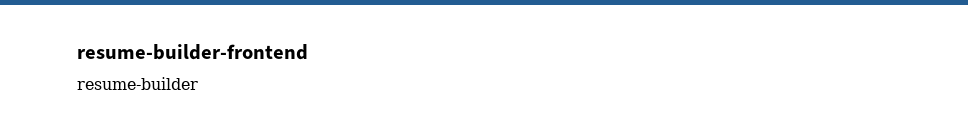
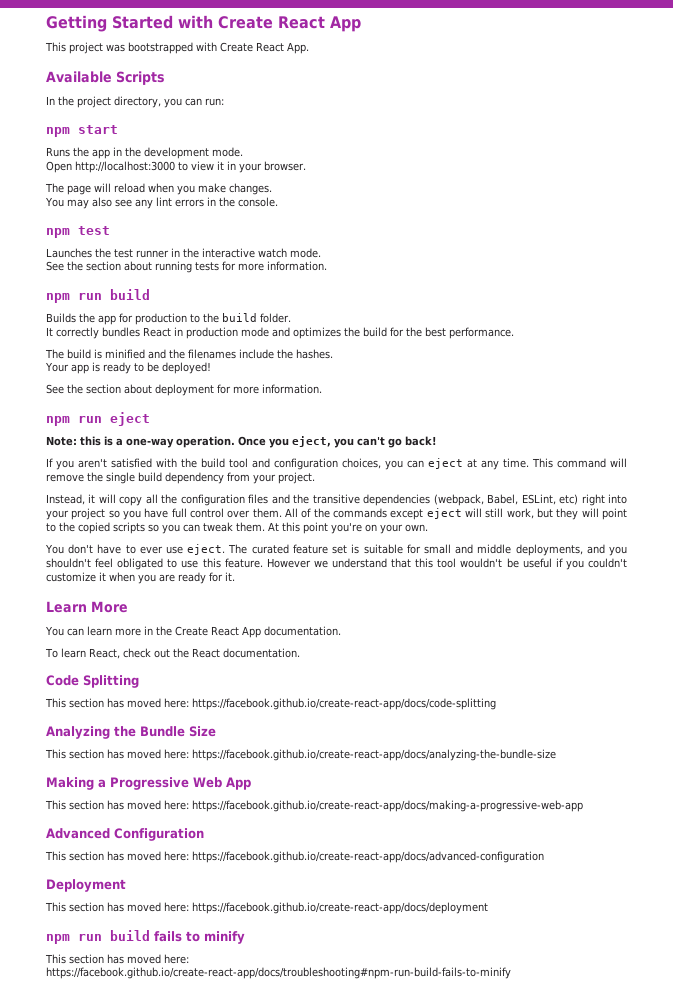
[77,44,308,60] [77,77,198,90] resume-builder-frontend // resume-builder -> [46,15,361,32] [45,42,309,54] [46,71,165,85] [46,96,224,108] [46,125,118,137] [46,147,243,159] [46,161,306,173] [45,183,272,195] [45,197,278,209] [46,226,110,238] [46,248,321,258] [46,261,327,273] [46,289,150,303] [46,313,291,325] [46,327,514,339] [45,349,333,359] [45,362,211,374] [46,384,322,396] [46,412,150,426] [46,436,437,448] [46,458,627,470] [46,472,315,484] [46,494,628,506] [46,508,627,520] [46,522,428,534] [45,544,627,556] [46,558,627,570] [46,572,235,584] [46,601,128,613] [45,626,341,638] [45,648,300,659] [46,675,139,688] [45,698,496,710] [46,726,216,739] [45,749,556,761] [46,777,251,790] [45,800,583,812] [46,828,204,841] [45,851,544,863] [46,879,126,892] [45,902,488,914] [46,930,245,944] [45,954,189,964] [46,967,511,979] Getting Started with Create React App // This project was bootstrapped with Create React App. // Available Scripts // In the project directory, you can run: // npm start // Runs the app in the development mode. // Open http://localhost:3000 to view it in your browser. // The page will reload when you make changes. // You may also see any lint errors in the console. // npm test // Launches the test runner in the interactive watch mode. // See the section about running tests for more information. // npm run build // Builds the app for production to the build folder. // It correctly bundles React in production mode and optimizes the build for the best performance. // The build is minified and the filenames include the hashes. // Your app is ready to be deployed! // See the section about deployment for more information. // npm run eject // Note: this is a one-way operation. Once you eject, you can't go back! // If you aren't satisfied with the build tool and configuration choices, you can eject at any time. This command will remove the single build dependency from your project. // Instead, it will copy all the configuration files and the transitive dependencies (webpack, Babel, ESLint, etc) right into your project so you have full control over them. All of the commands except eject will still work, but they will point to the copied scripts so you can tweak them. At this point you're on your own. // You don't have to ever use eject. The curated feature set is suitable for small and middle deployments, and you shouldn't feel obligated to use this feature. However we understand that this tool wouldn't be useful if you couldn't customize it when you are ready for it. // Learn More // You can learn more in the Create React App documentation. // To learn React, check out the React documentation. // Code Splitting // This section has moved here: https://facebook.github.io/create-react-app/docs/code-splitting // Analyzing the Bundle Size // This section has moved here: https://facebook.github.io/create-react-app/docs/analyzing-the-bundle-size // Making a Progressive Web App // This section has moved here: https://facebook.github.io/create-react-app/docs/making-a-progressive-web-app // Advanced Configuration // This section has moved here: https://facebook.github.io/create-react-app/docs/advanced-configuration // Deployment // This section has moved here: https://facebook.github.io/create-react-app/docs/deployment // npm run build fails to minify // This section has moved here: https://facebook.github.io/create-react-app/docs/troubleshooting#npm-run-build-fails-to-minify

